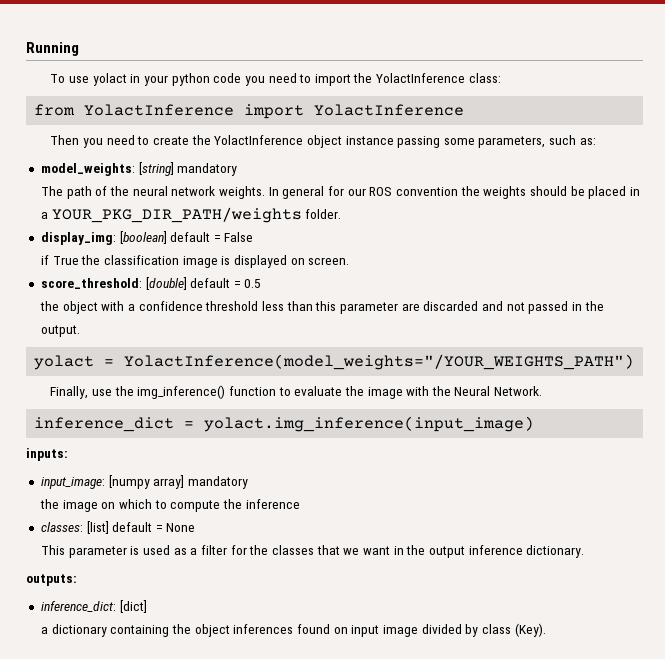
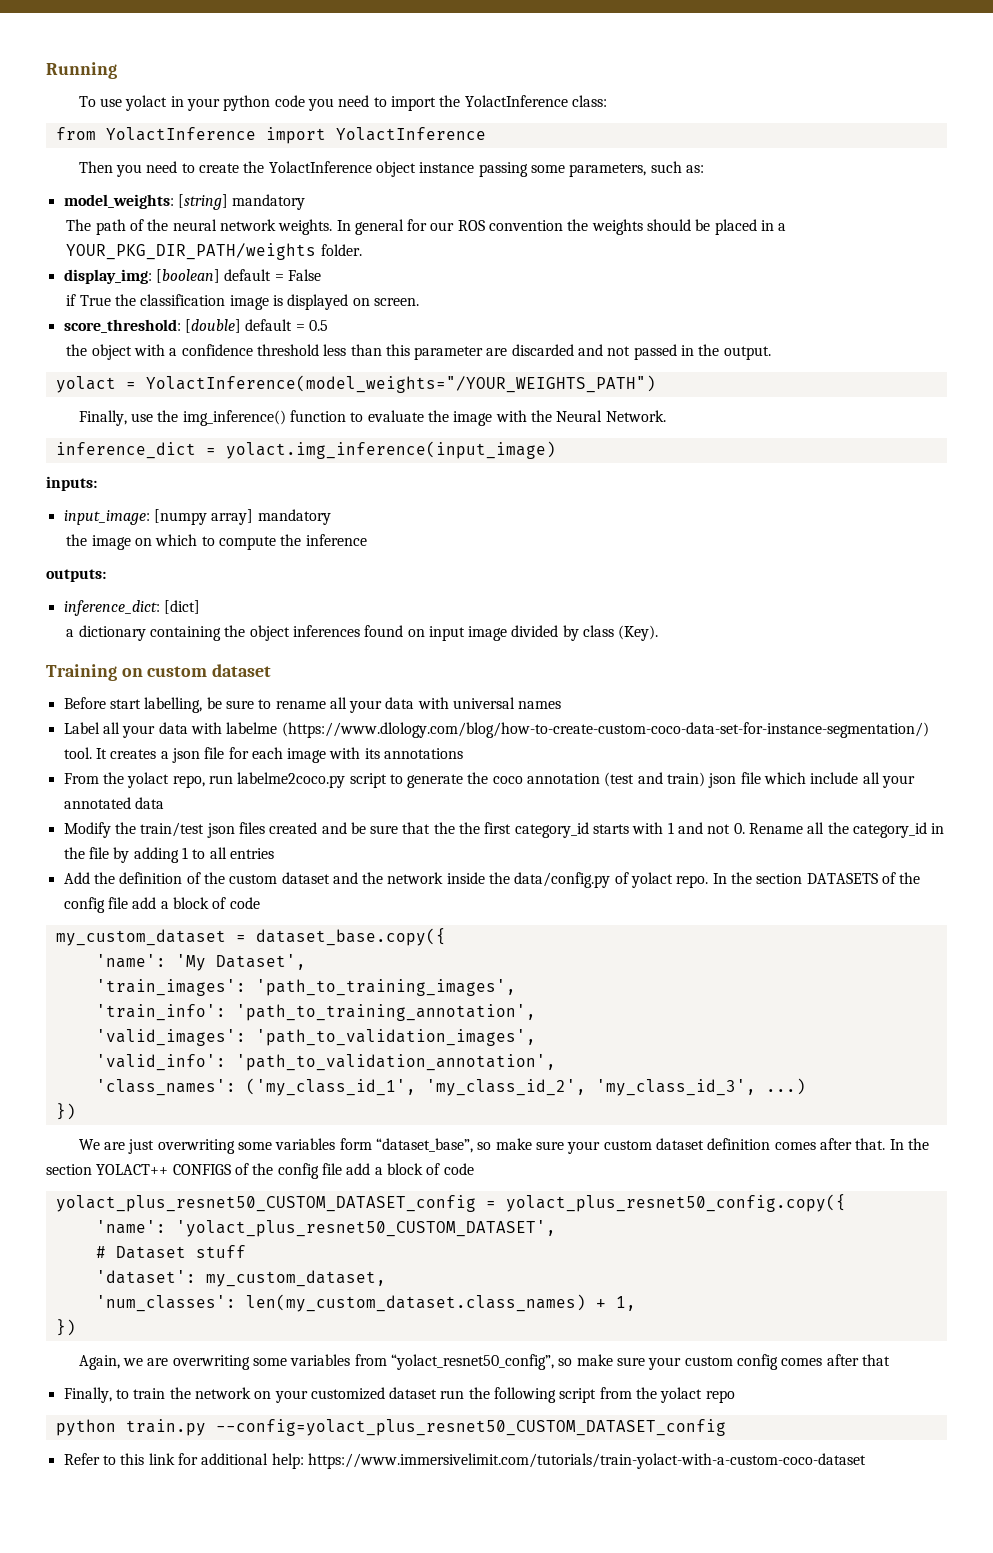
[40,521,196,534] [41,545,585,558] // classes: [list] default = None // This parameter is used as a filter for the classes that we want in the output inference dictionary. -> (367, 540) none
(546, 630) none -> [46,664,272,681] [63,697,562,713] [63,722,929,738] [63,747,464,763] [63,772,916,788] [63,797,164,809] [63,822,945,838] [63,847,274,863] [63,872,921,888] [63,897,260,913] [55,928,446,946] [95,954,306,971] [95,979,516,996] [95,1004,536,1021] [95,1029,536,1046] [95,1054,556,1071] [95,1078,806,1096] [55,1103,76,1120] [78,1138,929,1154] [46,1163,474,1179] [55,1194,846,1212] [95,1220,556,1237] [95,1245,246,1259] [95,1270,386,1287] [95,1294,636,1312] [55,1319,76,1336] [78,1354,890,1370] [63,1387,735,1403] [55,1419,726,1436] [63,1453,866,1469] // Training on custom dataset // Before start labelling, be sure to rename all your data with universal names // Label all your data with labelme (https://www.dlology.com/blog/how-to-create-custom-coco-data-set-for-instance-segmentation/) tool. It creates a json file for each image with its annotations // From the yolact repo, run labelme2coco.py script to generate the coco annotation (test and train) json file which include all your annotated data // Modify the train/test json files created and be sure that the the first category_id starts with 1 and not 0. Rename all the category_id in the file by adding 1 to all entries // Add the definition of the custom dataset and the network inside the data/config.py of yolact repo. In the section DATASETS of the config file add a block of code // my_custom_dataset = dataset_base.copy({ // 'name': 'My Dataset', // 'train_images': 'path_to_training_images', // 'train_info': 'path_to_training_annotation', // 'valid_images': 'path_to_validation_images', // 'valid_info': 'path_to_validation_annotation', // 'class_names': ('my_class_id_1', 'my_class_id_2', 'my_class_id_3', ...) // }) // We are just overwriting some variables form “dataset_base”, so make sure your custom dataset definition comes after that. In the section YOLACT++ CONFIGS of the config file add a block of code // yolact_plus_resnet50_CUSTOM_DATASET_config = yolact_plus_resnet50_config.copy({ // 'name': 'yolact_plus_resnet50_CUSTOM_DATASET', // # Dataset stuff // 'dataset': my_custom_dataset, // 'num_classes': len(my_custom_dataset.class_names) + 1, // }) // Again, we are overwriting some variables from “yolact_resnet50_config”, so make sure your custom config comes after that // Finally, to train the network on your customized dataset run the following script from the yolact repo // python train.py --config=yolact_plus_resnet50_CUSTOM_DATASET_config // Refer to this link for additional help: https://www.immersivelimit.com/tutorials/train-yolact-with-a-custom-coco-dataset

